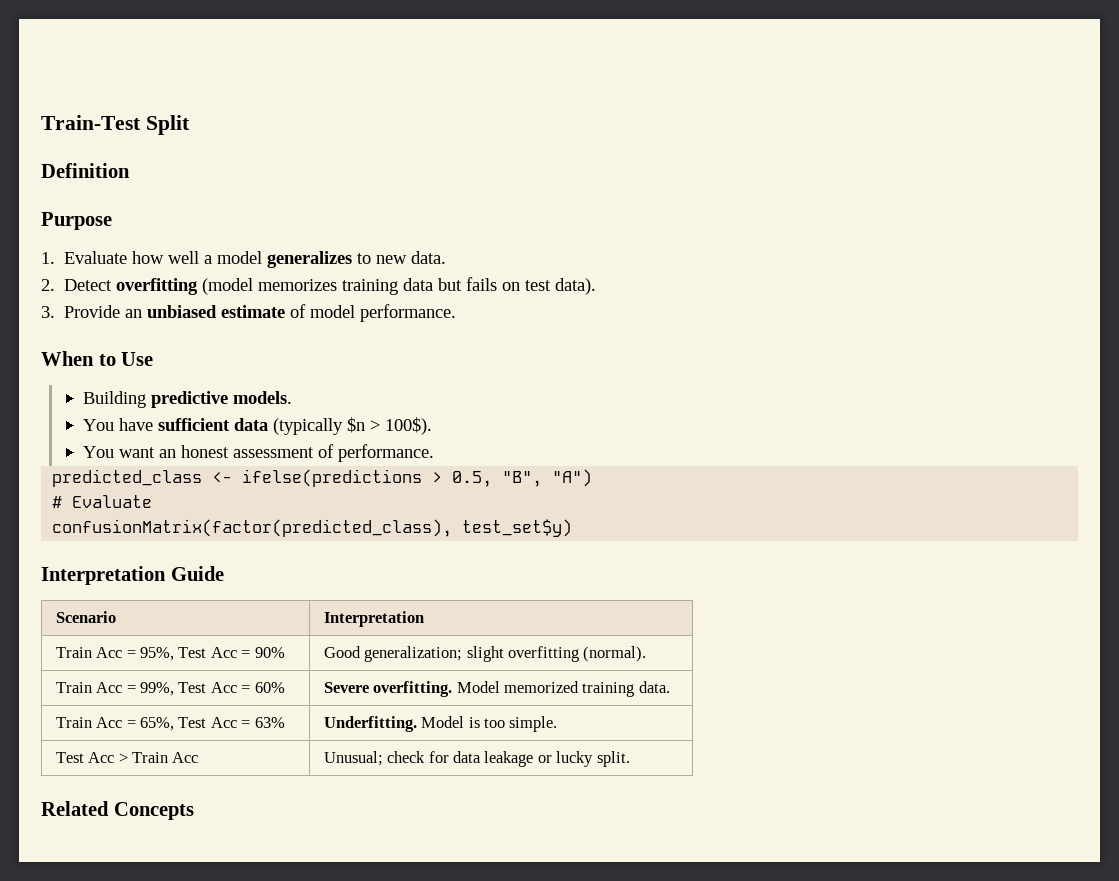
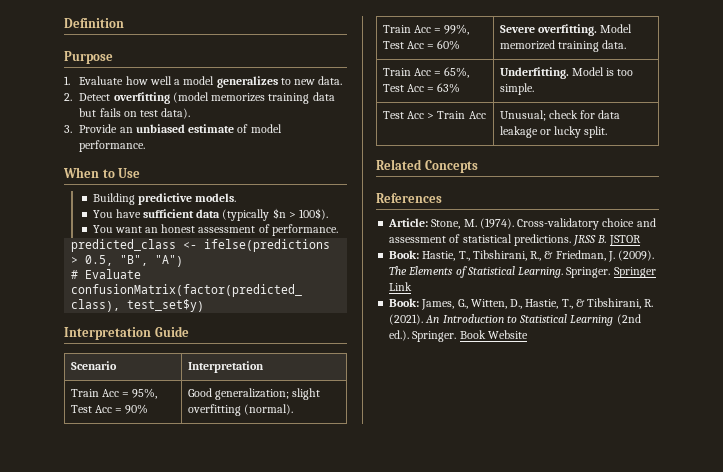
[41,115,190,135] Train-Test Split // -> (64, 23) none
(194, 811) none -> [376,193,442,203] [388,218,656,230] [389,234,641,246] [389,250,655,262] [389,266,656,278] [389,282,413,291] [389,298,654,310] [389,314,641,326] [389,330,528,342] // References // Article: Stone, M. (1974). Cross-validatory choice and assessment of statistical predictions. JRSS B. JSTOR // Book: Hastie, T., Tibshirani, R., & Friedman, J. (2009). The Elements of Statistical Learning. Springer. Springer Link // Book: James, G., Witten, D., Hastie, T., & Tibshirani, R. (2021). An Introduction to Statistical Learning (2nd ed.). Springer. Book Website

